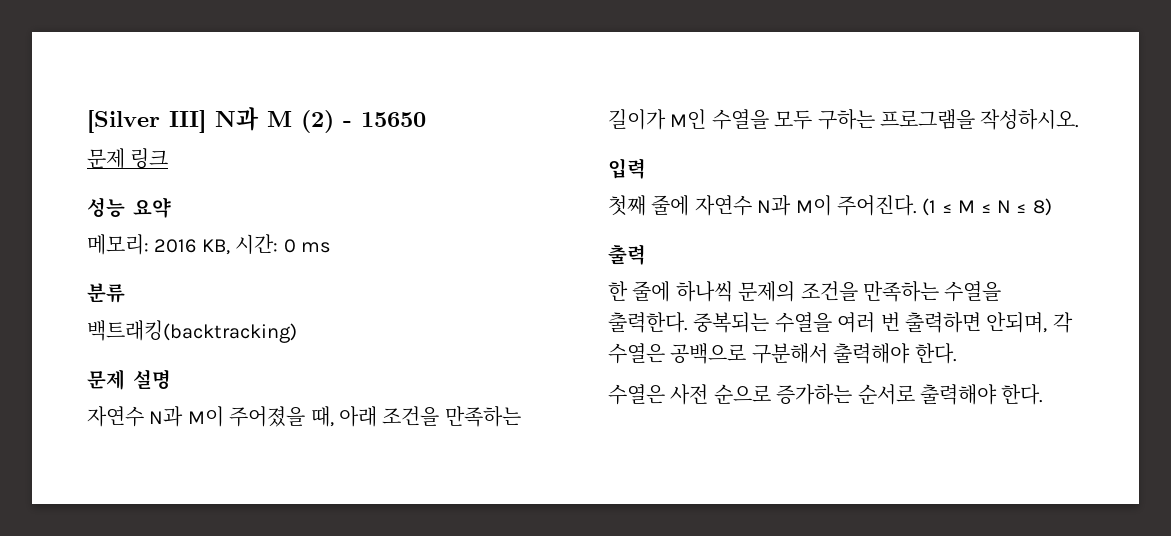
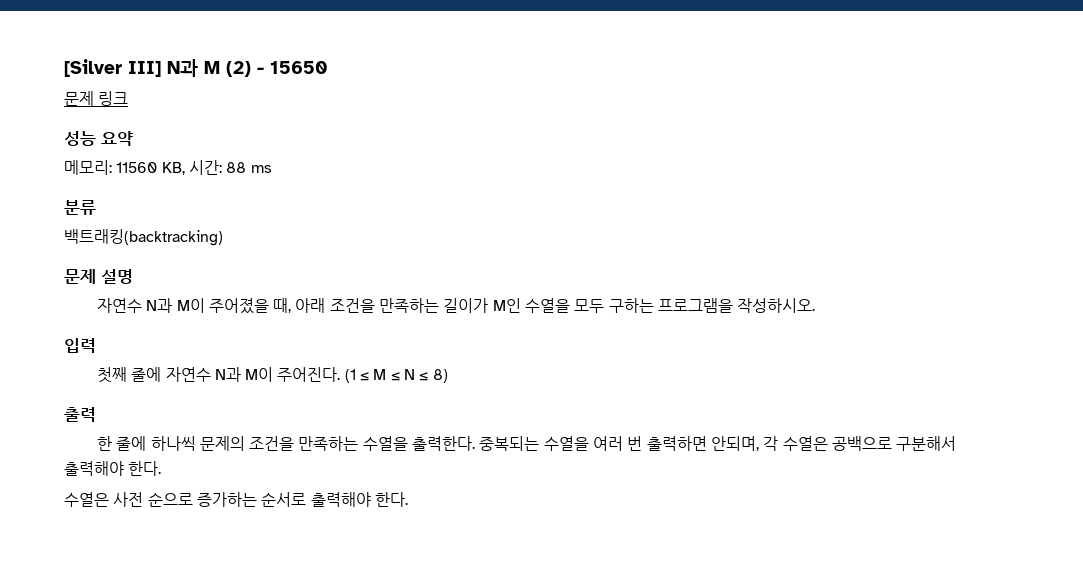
[154,239,197,253] 2016 -> [116,162,158,173] 11560
[283,239,296,253] 0 -> [226,162,247,173] 88

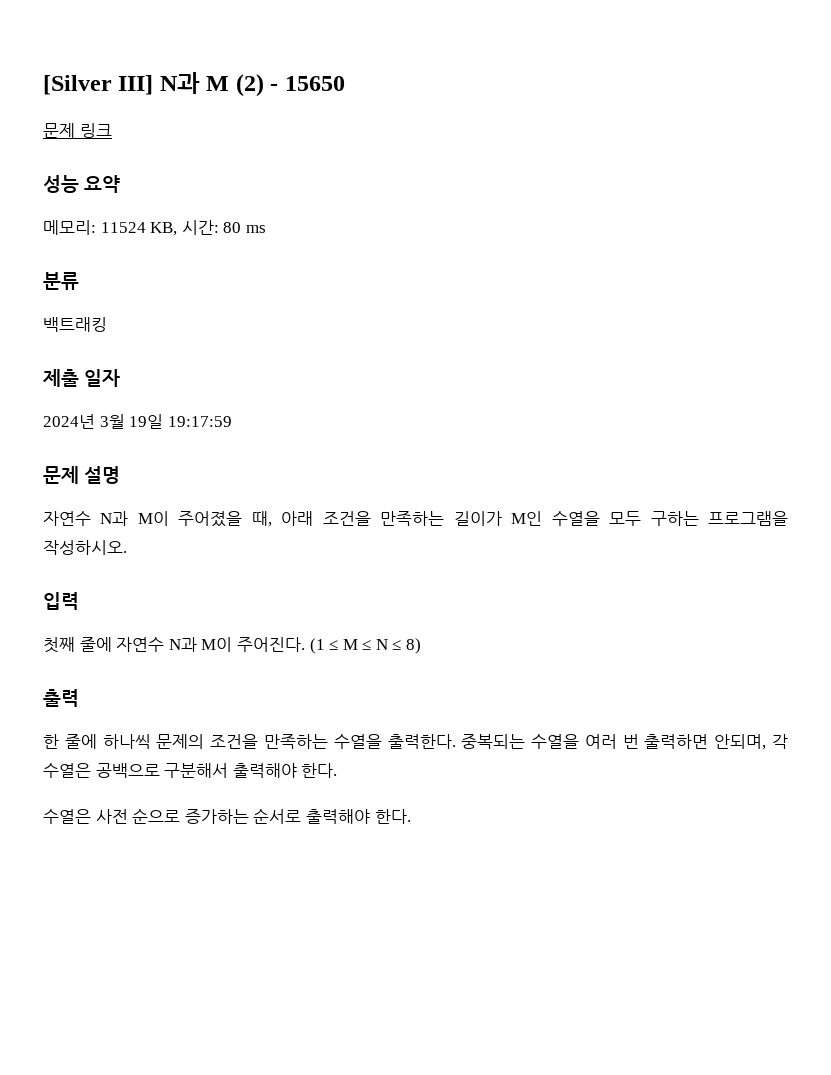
[116,162,158,173] 11560 -> [100,222,146,233] 11524
[226,162,247,173] 88 -> [223,222,242,233] 80
[64,229,223,246] 백트래킹(backtracking) -> [43,317,107,332] [43,369,121,387] [43,414,232,429] 백트래킹 // 제출 일자 // 2024년 3월 19일 19:17:59

